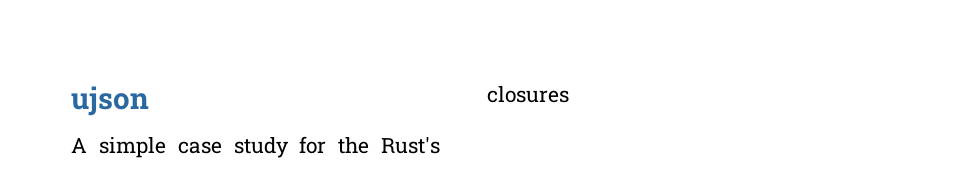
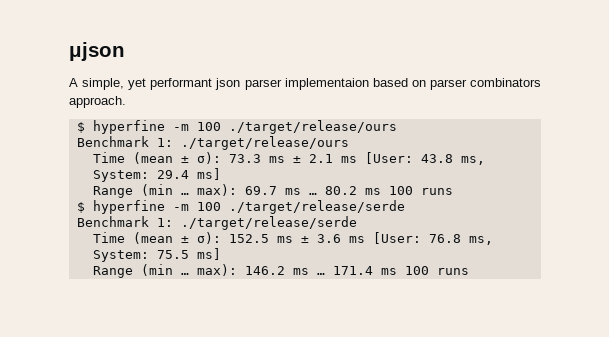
[71,86,149,116] ujson -> [69,42,125,61] μjson
[98,136,440,158] [487,86,569,103] simple case study for the Rust's closures -> [82,78,542,90] [69,96,126,108] [76,120,397,134] [76,136,349,150] [92,152,485,165] [92,168,221,182] [92,184,453,198] [76,200,405,214] [76,216,357,230] [92,232,493,245] [92,248,221,262] [92,264,469,278] simple, yet performant json parser implementaion based on parser combinators approach. // $ hyperfine -m 100 ./target/release/ours // Benchmark 1: ./target/release/ours // Time (mean ± σ): 73.3 ms ± 2.1 ms [User: 43.8 ms, System: 29.4 ms] // Range (min … max): 69.7 ms … 80.2 ms 100 runs // $ hyperfine -m 100 ./target/release/serde // Benchmark 1: ./target/release/serde // Time (mean ± σ): 152.5 ms ± 3.6 ms [User: 76.8 ms, System: 75.5 ms] // Range (min … max): 146.2 ms … 171.4 ms 100 runs

